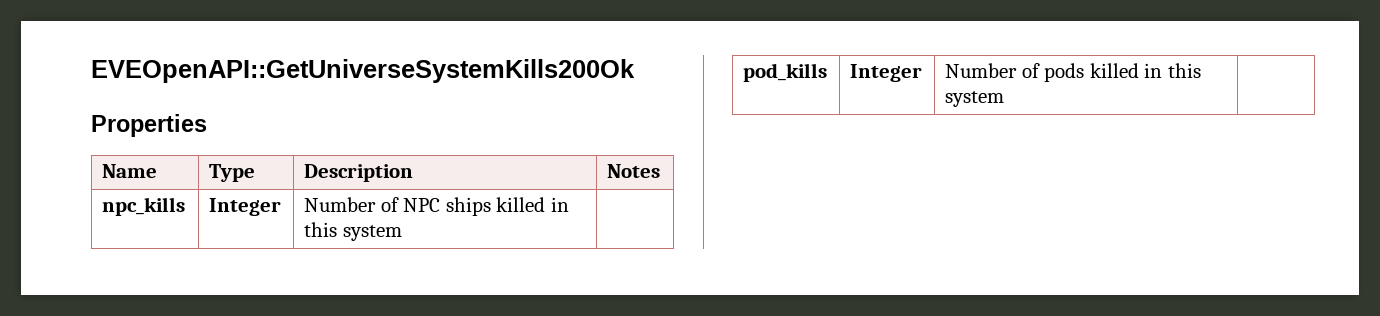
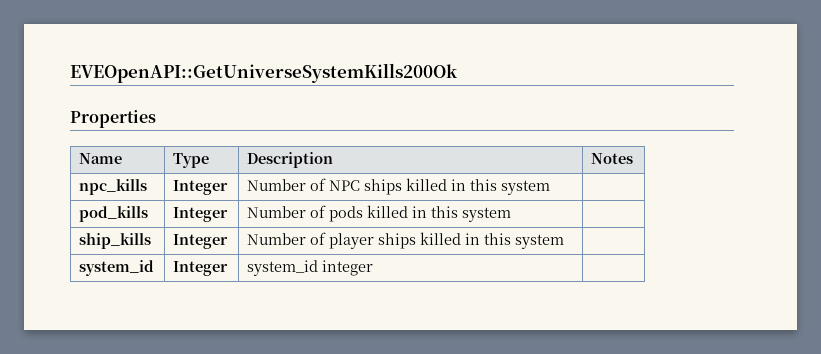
(1005, 99) none -> [79,233,152,249] [173,234,229,249] [247,232,565,249] [79,260,155,276] [173,261,229,276] [247,260,374,276] // ship_kills | Integer | Number of player ships killed in this system | // system_id | Integer | system_id integer |

